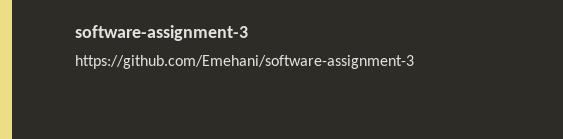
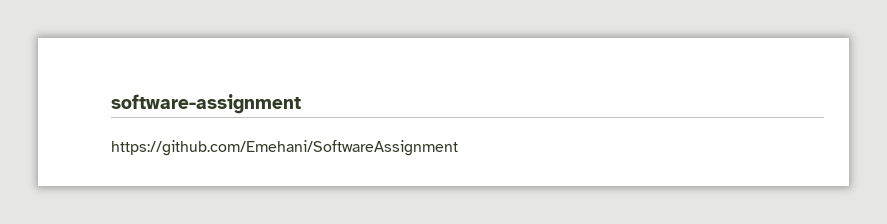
[75,25,248,41] [75,55,414,69] software-assignment-3 // https://github.com/Emehani/software-assignment-3 -> [111,94,301,114] [111,140,458,156] software-assignment // https://github.com/Emehani/SoftwareAssignment

